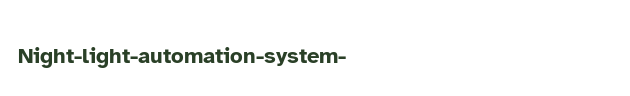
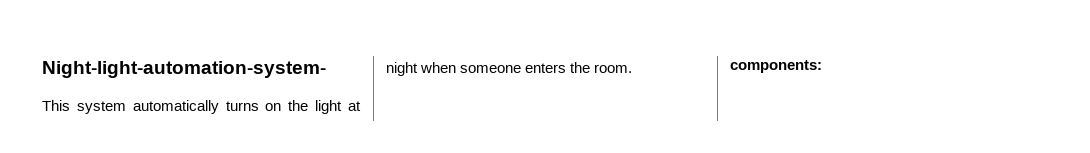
(346, 57) none -> [42,100,361,114] [386,62,633,76] [730,60,822,73] // This system automatically turns on the light at night when someone enters the room. // components:

